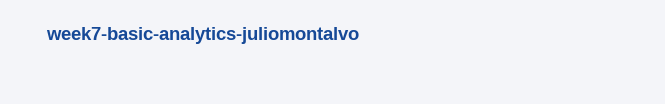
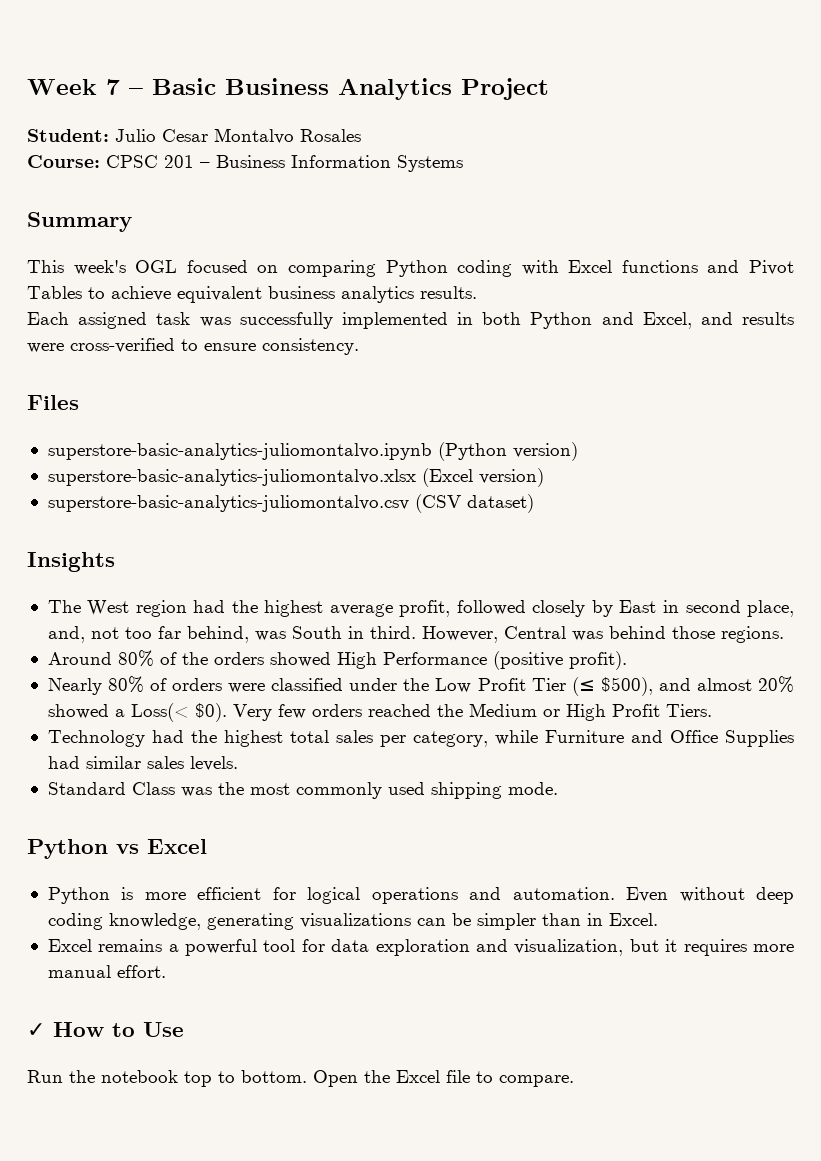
[46,27,359,44] week7-basic-analytics-juliomontalvo -> [27,78,549,100] [27,128,361,144] [27,155,463,172] [27,212,132,232] [27,260,795,277] [27,286,477,303] [27,312,794,329] [27,338,359,355] [27,395,79,410] [47,442,578,461] [47,468,544,487] [47,494,534,513] [27,552,115,572] [47,600,795,617] [47,626,784,643] [47,650,627,670] [47,676,795,696] [47,703,712,722] [47,730,794,747] [47,756,238,771] [47,782,558,799] [27,839,207,859] [47,887,794,904] [47,913,658,930] [47,939,794,956] [47,965,166,978] [27,1022,184,1037] [27,1070,574,1087] Week 7 – Basic Business Analytics Project // Student: Julio Cesar Montalvo Rosales // Course: CPSC 201 – Business Information Systems // Summary // This week's OGL focused on comparing Python coding with Excel functions and Pivot Tables to achieve equivalent business analytics results. // Each assigned task was successfully implemented in both Python and Excel, and results were cross-verified to ensure consistency. // Files // superstore-basic-analytics-juliomontalvo.ipynb (Python version) // superstore-basic-analytics-juliomontalvo.xlsx (Excel version) // superstore-basic-analytics-juliomontalvo.csv (CSV dataset) // Insights // The West region had the highest average profit, followed closely by East in second place, and, not too far behind, was South in third. However, Central was behind those regions. // Around 80% of the orders showed High Performance (positive profit). // Nearly 80% of orders were classified under the Low Profit Tier (≤ $500), and almost 20% showed a Loss(< $0). Very few orders reached the Medium or High Profit Tiers. // Technology had the highest total sales per category, while Furniture and Office Supplies had similar sales levels. // Standard Class was the most commonly used shipping mode. // Python vs Excel // Python is more efficient for logical operations and automation. Even without deep coding knowledge, generating visualizations can be simpler than in Excel. // Excel remains a powerful tool for data exploration and visualization, but it requires more manual effort. // ✓ How to Use // Run the notebook top to bottom. Open the Excel file to compare.

